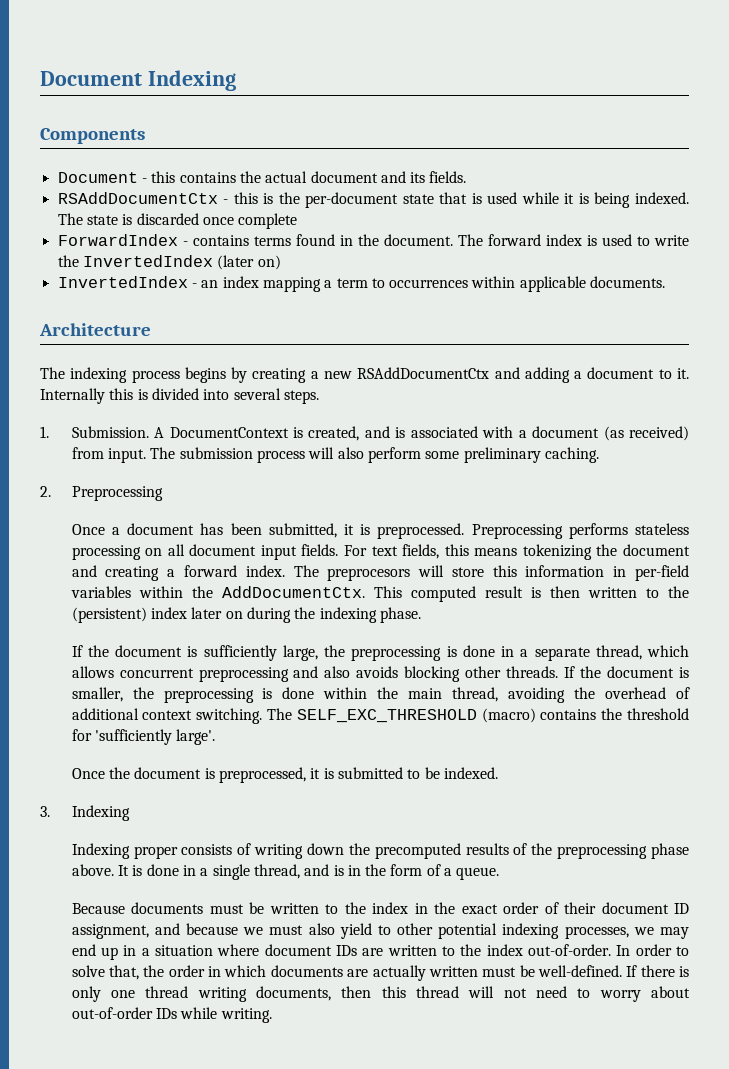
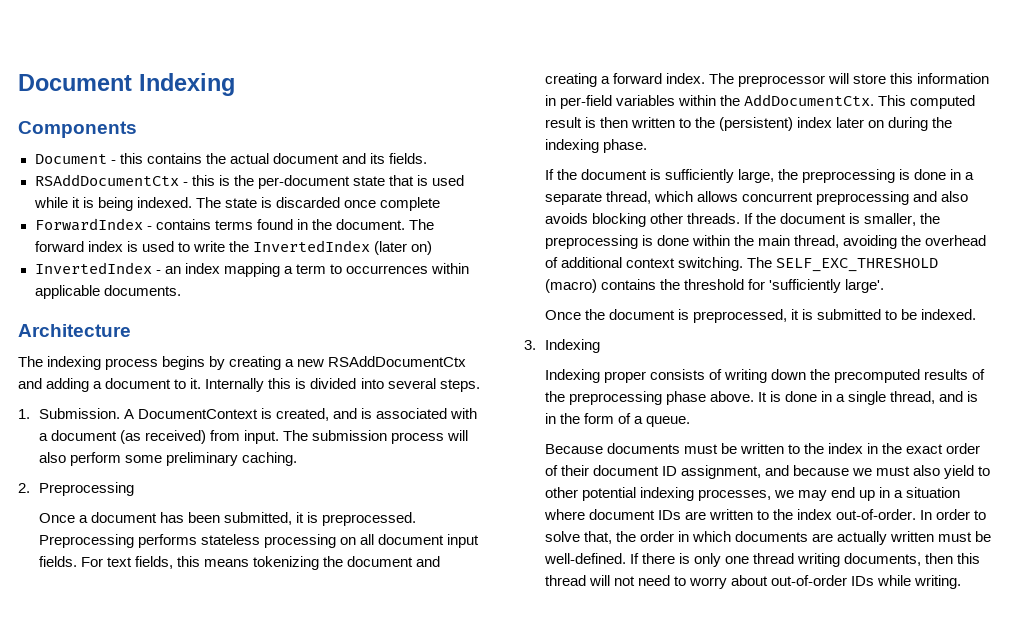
[327,568,411,581] preprocesors -> [738,75,826,87] preprocessor

